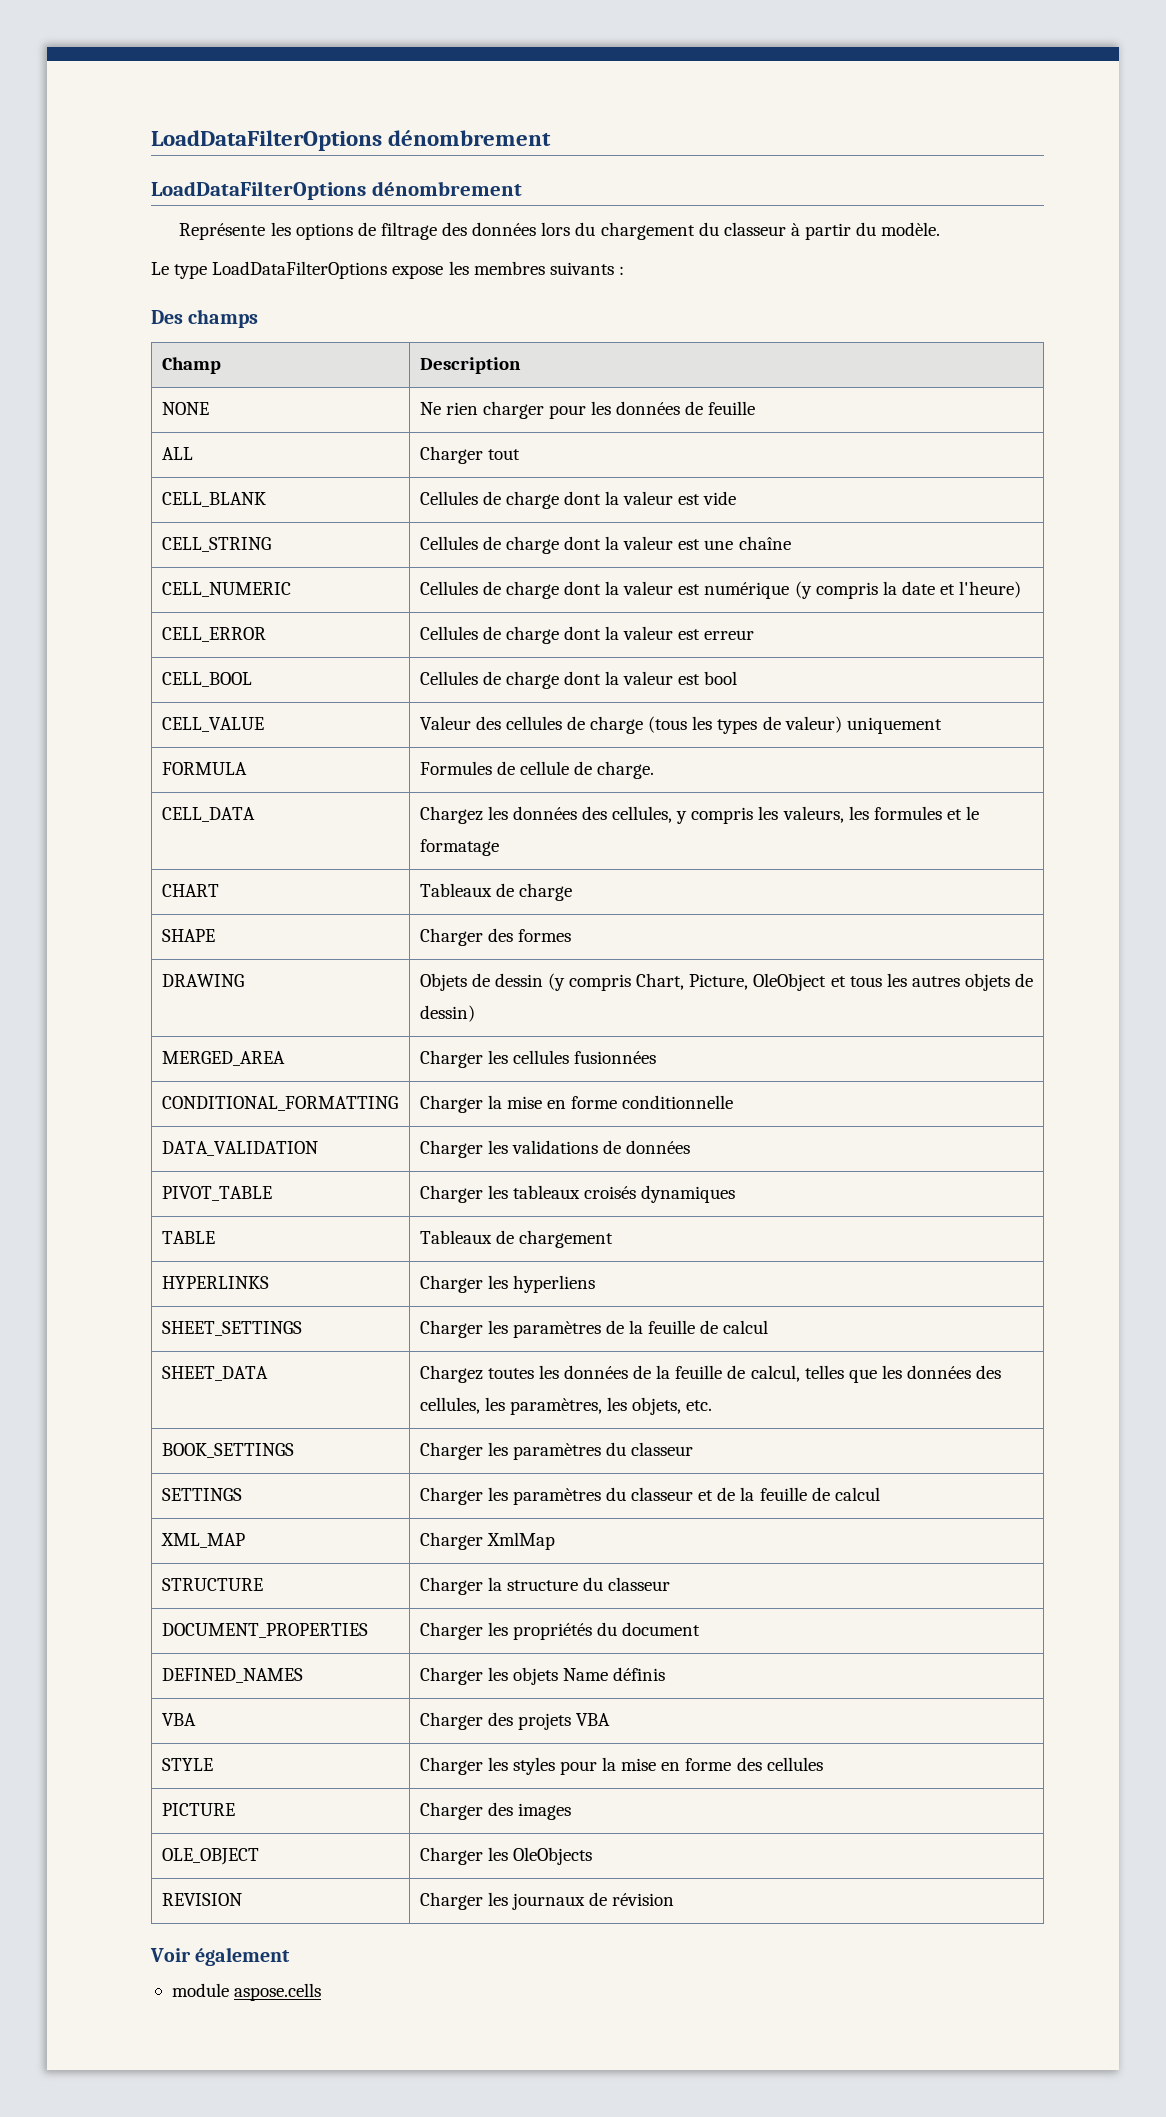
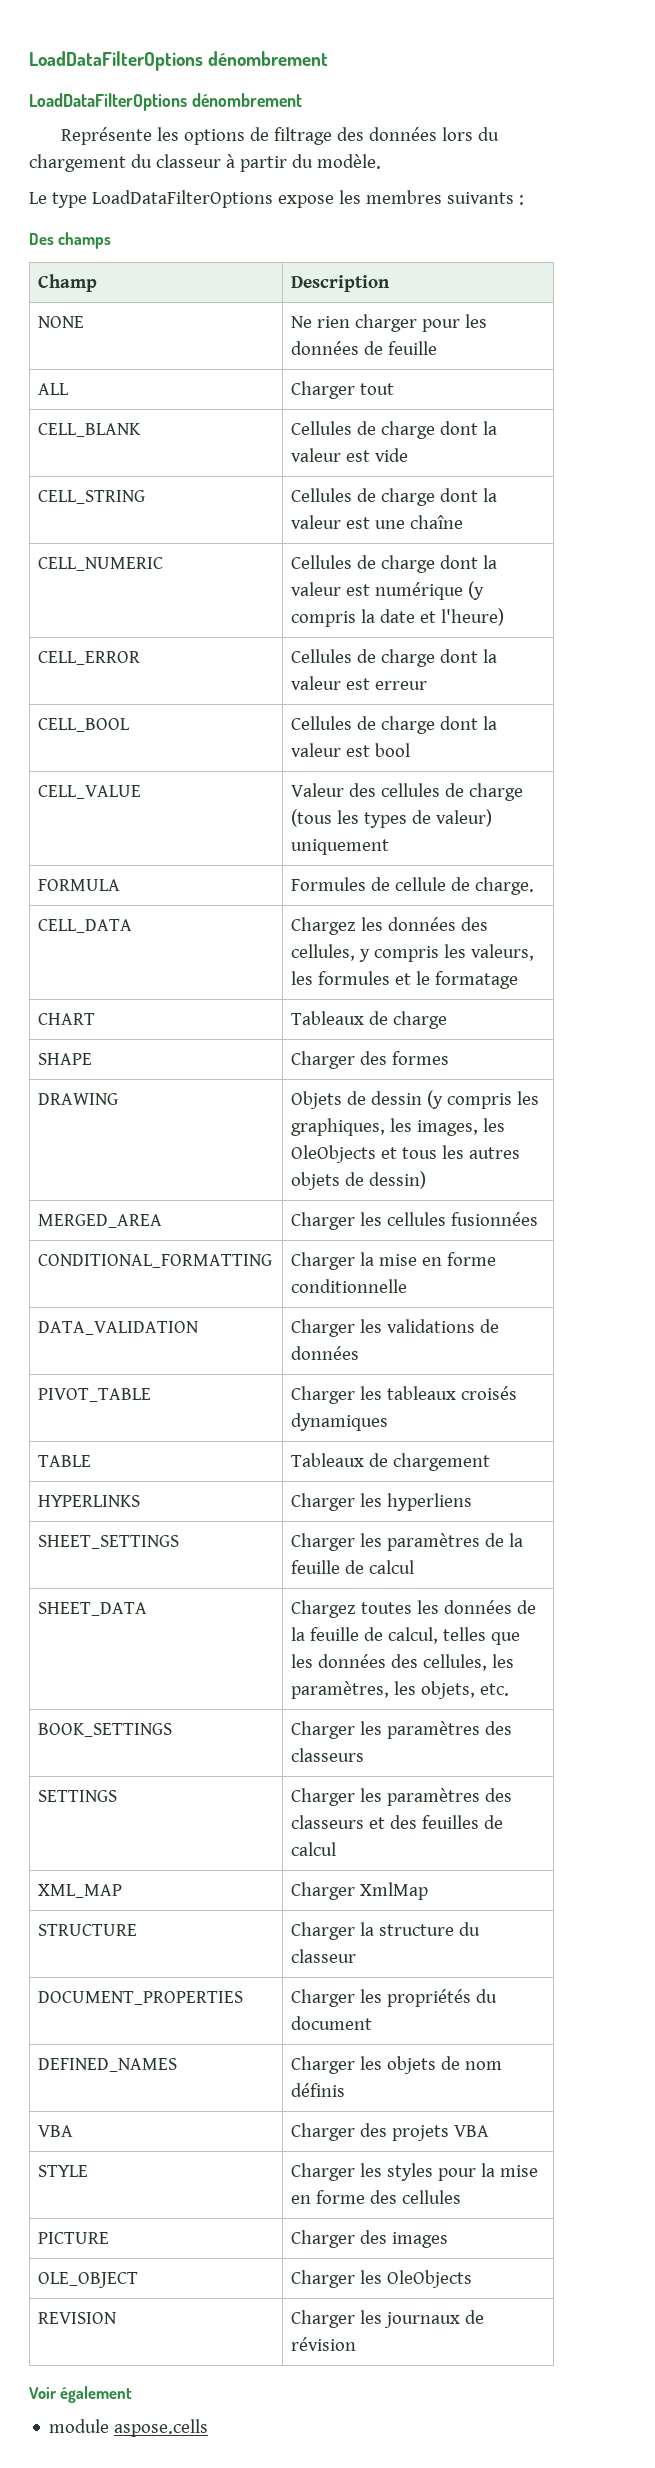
[636,973,827,991] Chart, Picture, OleObject -> [517,1091,540,1105] [291,1118,506,1136] [291,1145,377,1163] les graphiques, les images, les OleObjects
[605,1442,694,1456] du classeur -> [485,1721,513,1735] [291,1748,365,1762] des classeurs
[605,1487,807,1501] du classeur et de la feuille -> [485,1788,513,1802] [291,1815,480,1829] des classeurs et des feuilles
[562,1668,608,1681] Name -> [441,2056,503,2070] de nom

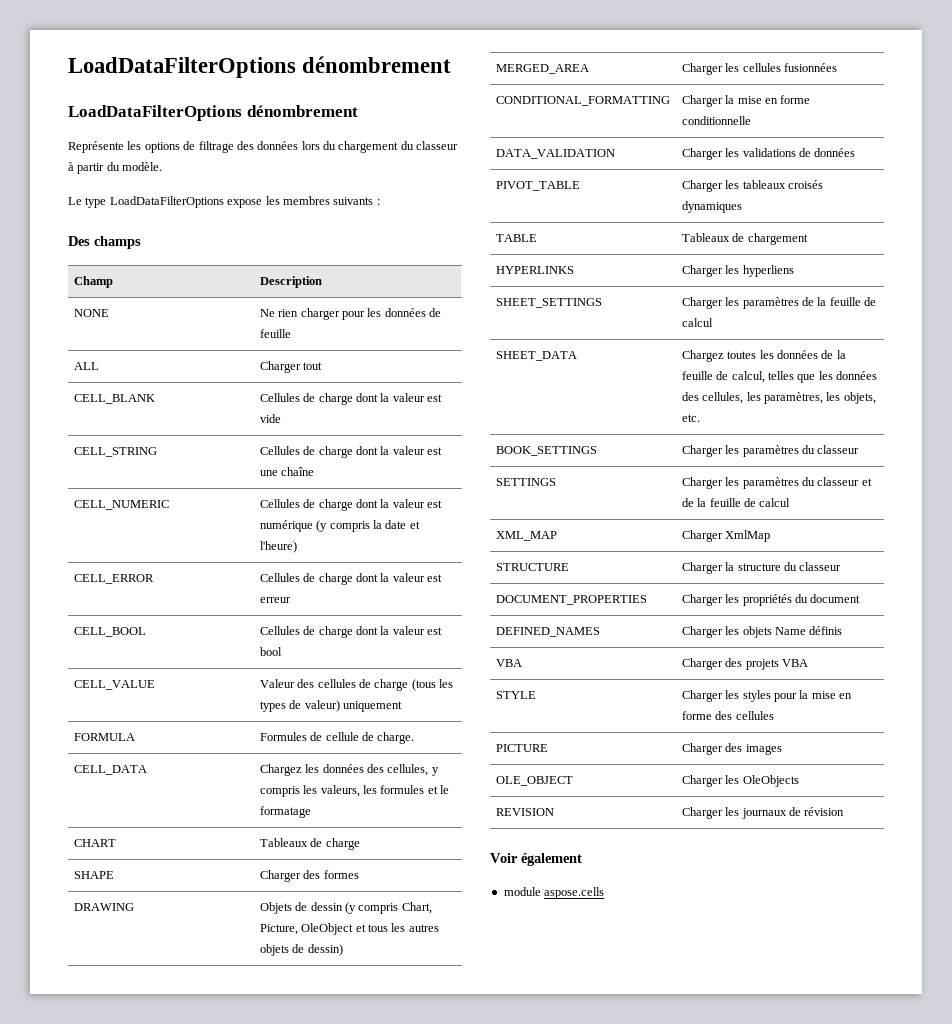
[517,1091,540,1105] [291,1118,506,1136] [291,1145,377,1163] les graphiques, les images, les OleObjects -> [401,902,432,914] [259,923,354,935] Chart, Picture, OleObject
[485,1721,513,1735] [291,1748,365,1762] des classeurs -> [801,445,860,454] du classeur
[485,1788,513,1802] [291,1815,480,1829] des classeurs et des feuilles -> [801,477,872,486] [681,498,741,507] du classeur et de la feuille
[441,2056,503,2070] de nom -> [774,627,806,635] Name

